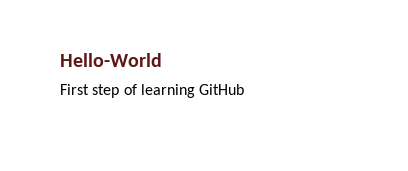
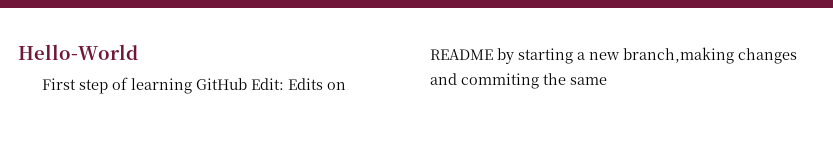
(245, 89) none -> [250,78,346,90] [430,47,797,64] [430,73,607,89] Edit: Edits on README by starting a new branch,making changes and commiting the same

